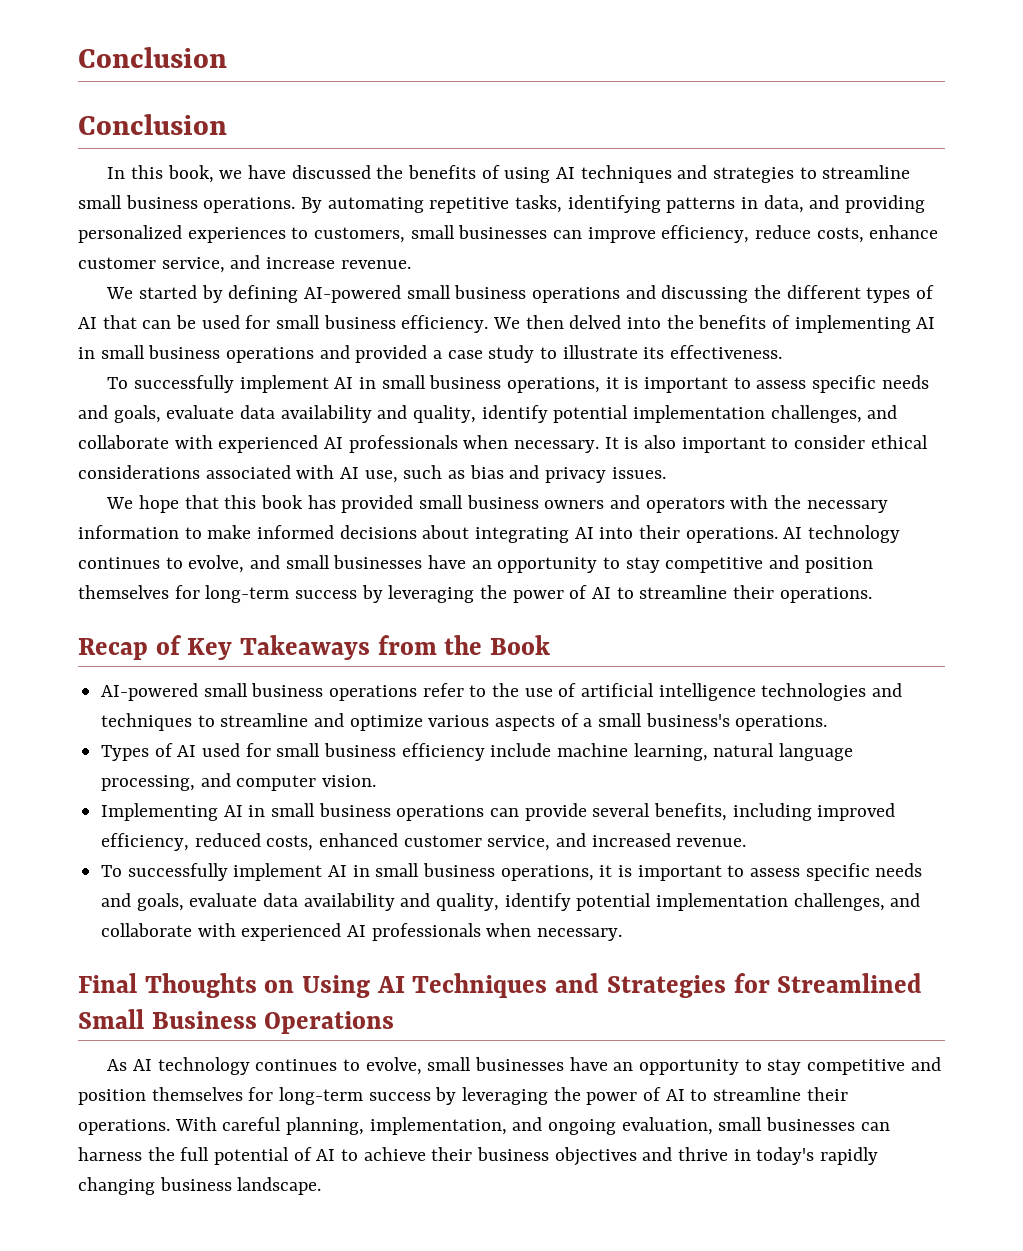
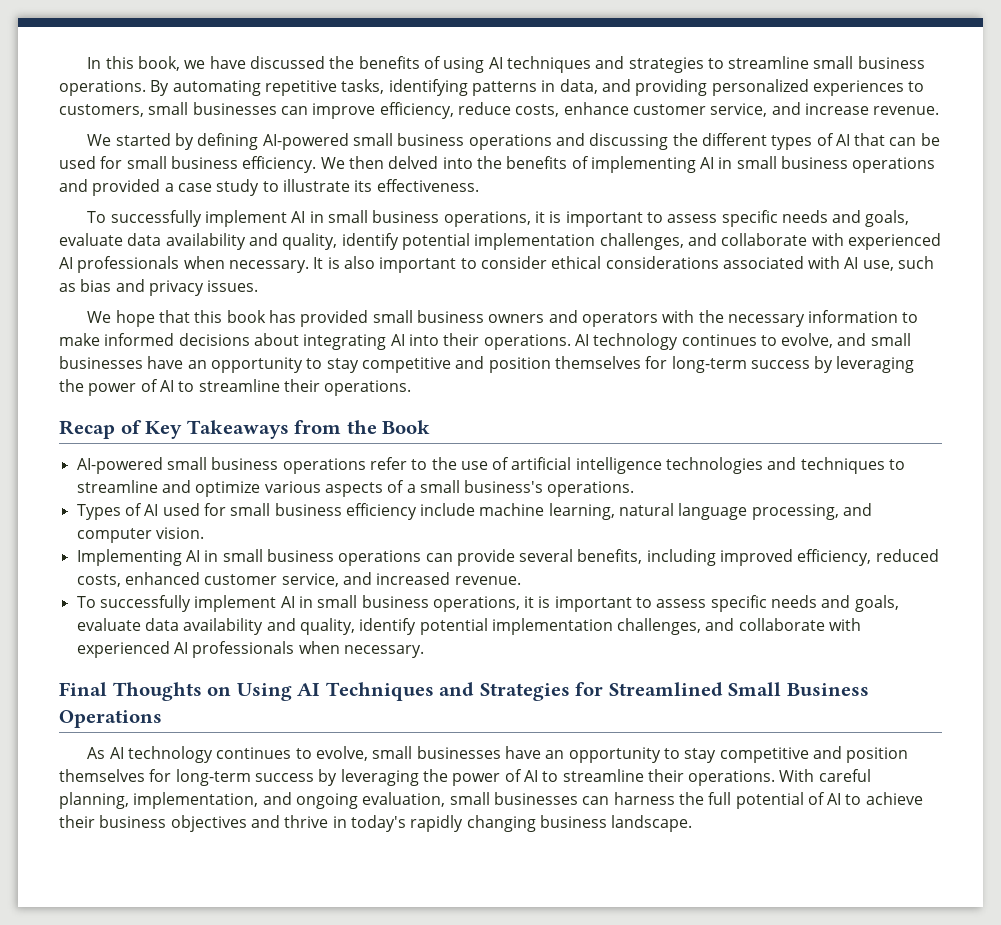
[78,47,227,68] [78,114,227,135] Conclusion // Conclusion // -> (87, 63) none

